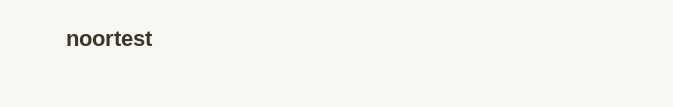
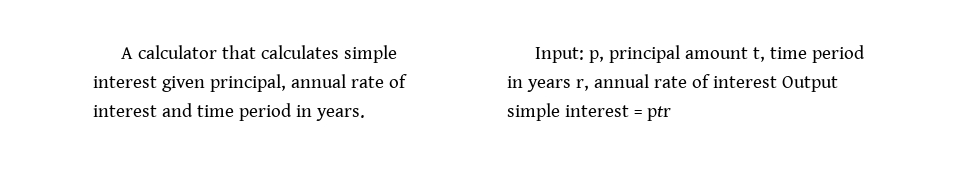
[66,31,153,46] noortest -> [120,45,397,63] [93,74,407,92] [93,103,365,121] [534,45,865,63] [507,74,838,92] [507,103,671,121] A calculator that calculates simple interest given principal, annual rate of interest and time period in years. // Input: p, principal amount t, time period in years r, annual rate of interest Output simple interest = ptr

